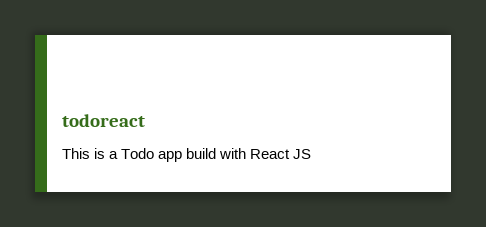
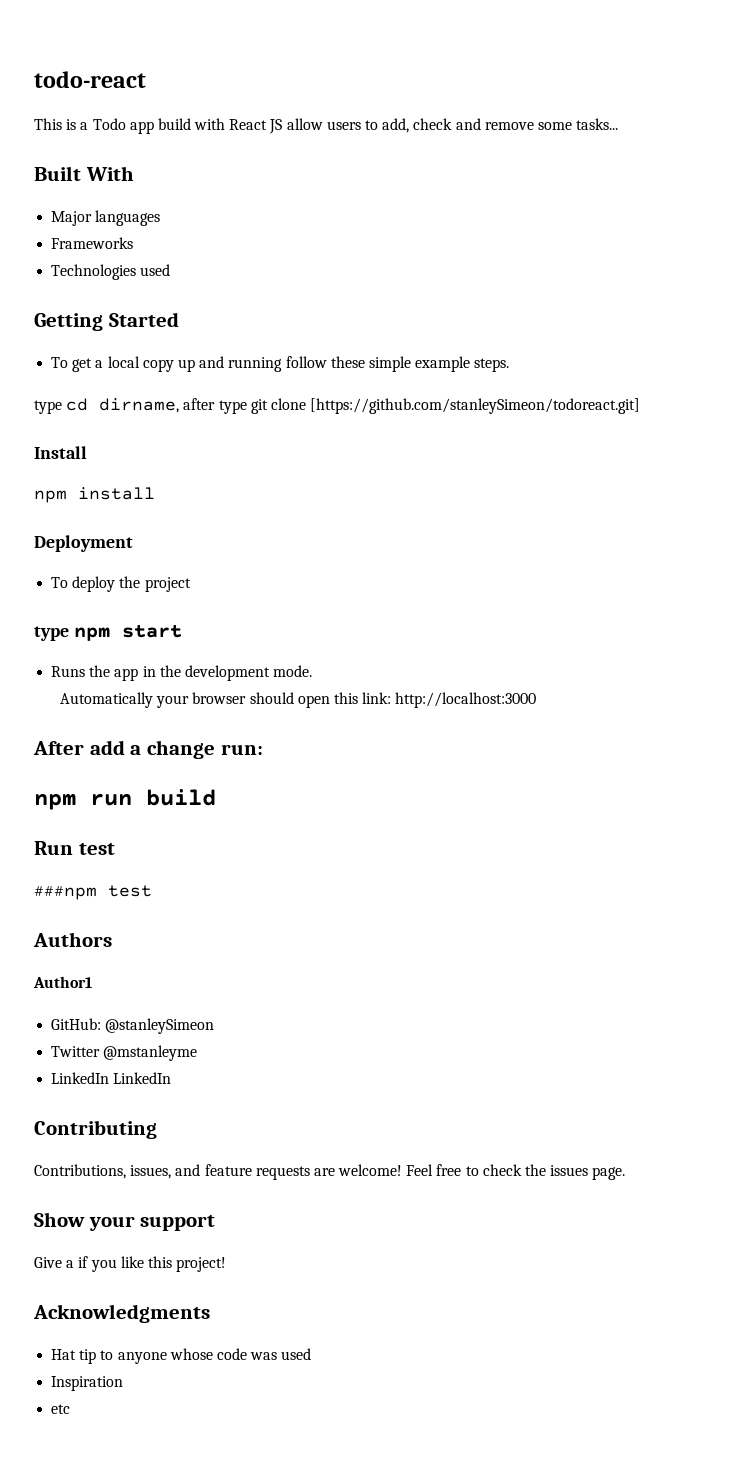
[62,114,145,127] todoreact -> [34,71,146,88] todo-react
(312, 154) none -> [286,118,619,133] [34,166,134,181] [51,210,161,226] [51,237,134,249] [51,264,171,280] [34,312,179,331] [51,356,510,372] [34,398,641,414] [34,446,87,459] [34,487,155,503] [34,535,133,552] [51,576,191,592] [34,624,182,641] [51,665,313,681] [60,692,537,708] [33,740,263,759] [34,789,216,810] [34,841,115,855] [34,885,152,900] [33,932,112,947] [33,976,92,988] [51,1018,215,1034] [51,1045,198,1061] [51,1072,172,1084] [34,1120,157,1139] [34,1164,626,1180] [34,1212,216,1231] [34,1256,227,1272] [33,1304,210,1323] [51,1348,312,1364] [51,1376,124,1391] [51,1404,71,1414] allow users to add, check and remove some tasks... // Built With // Major languages // Frameworks // Technologies used // Getting Started // To get a local copy up and running follow these simple example steps. // type cd dirname, after type git clone [https://github.com/stanleySimeon/todoreact.git] // Install // npm install // Deployment // To deploy the project // type npm start // Runs the app in the development mode. // Automatically your browser should open this link: http://localhost:3000 // After add a change run: // npm run build // Run test // ###npm test // Authors // Author1 // GitHub: @stanleySimeon // Twitter @mstanleyme // LinkedIn LinkedIn // Contributing // Contributions, issues, and feature requests are welcome! Feel free to check the issues page. // Show your support // Give a if you like this project! // Acknowledgments // Hat tip to anyone whose code was used // Inspiration // etc

